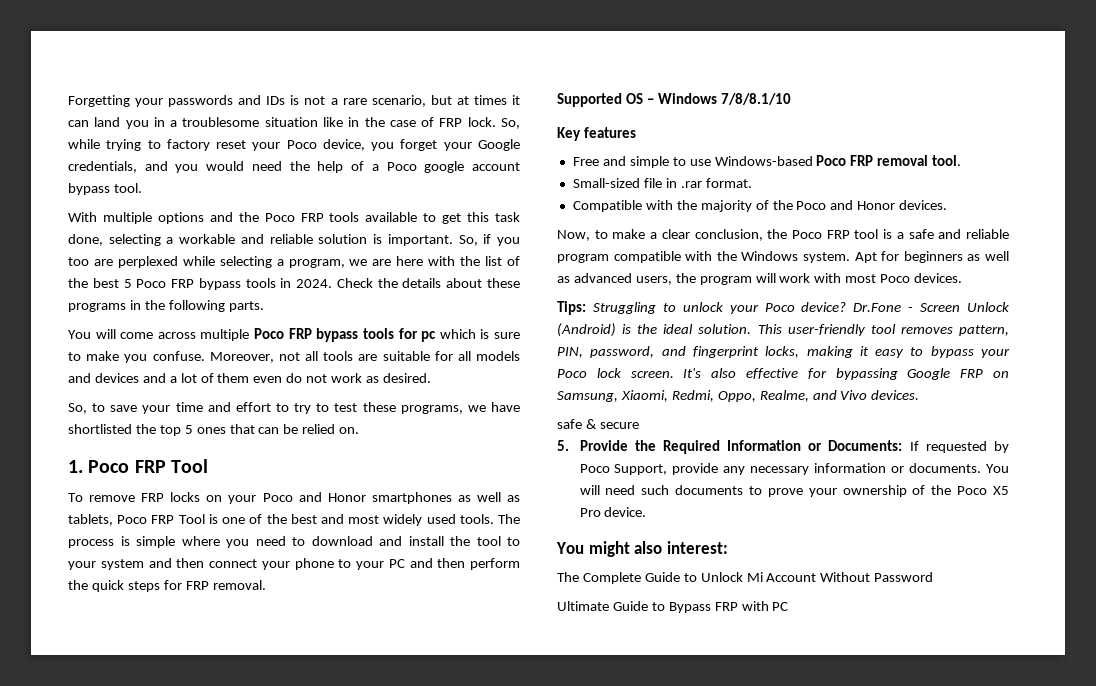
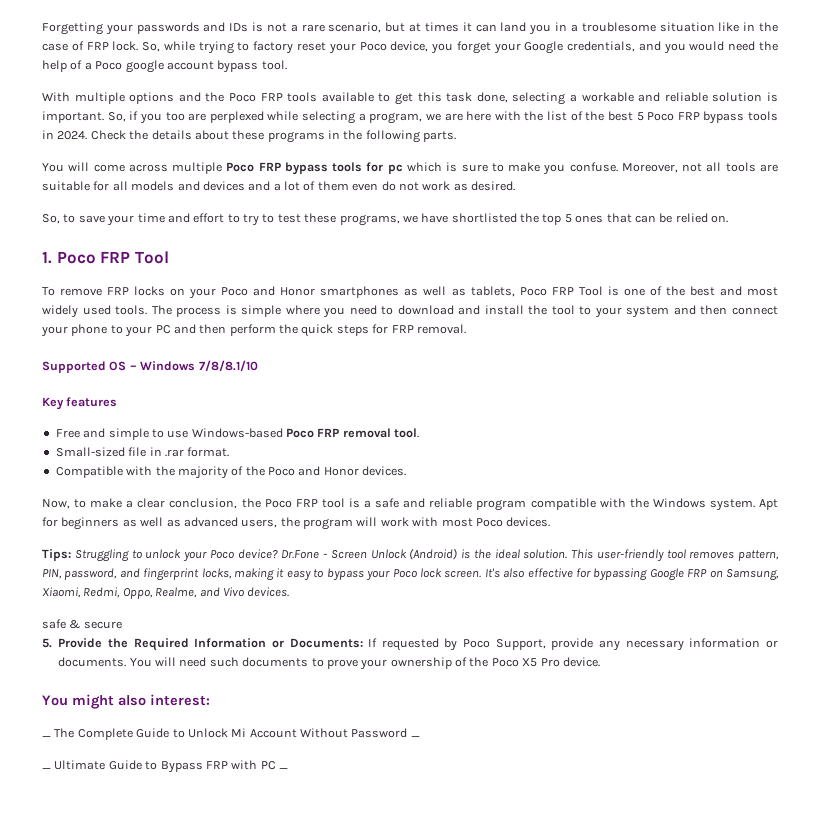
(728, 547) none -> [42,736,51,737] _
(934, 577) // -> [410,736,420,737] [42,768,51,769] _ // _
(789, 606) none -> [279,768,288,769] _

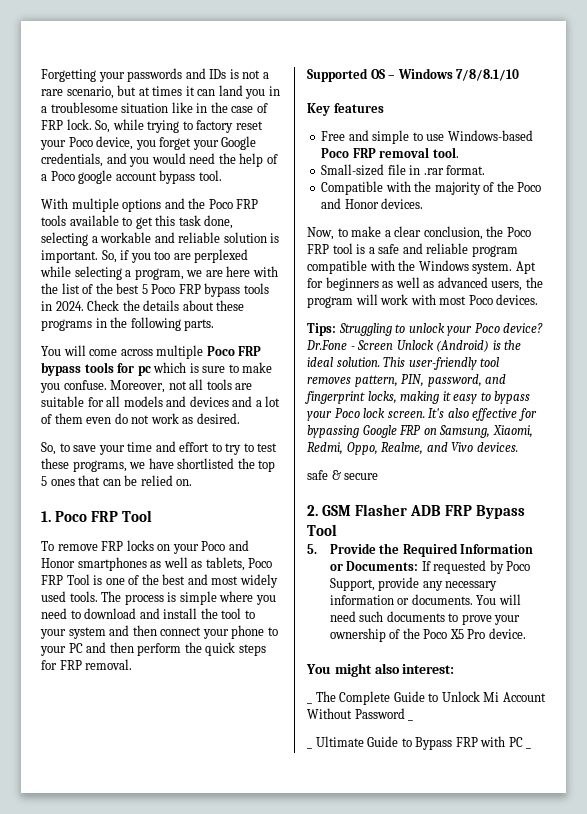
(122, 625) none -> [307,504,526,519] [307,524,337,536] // 2. GSM Flasher ADB FRP Bypass Tool

